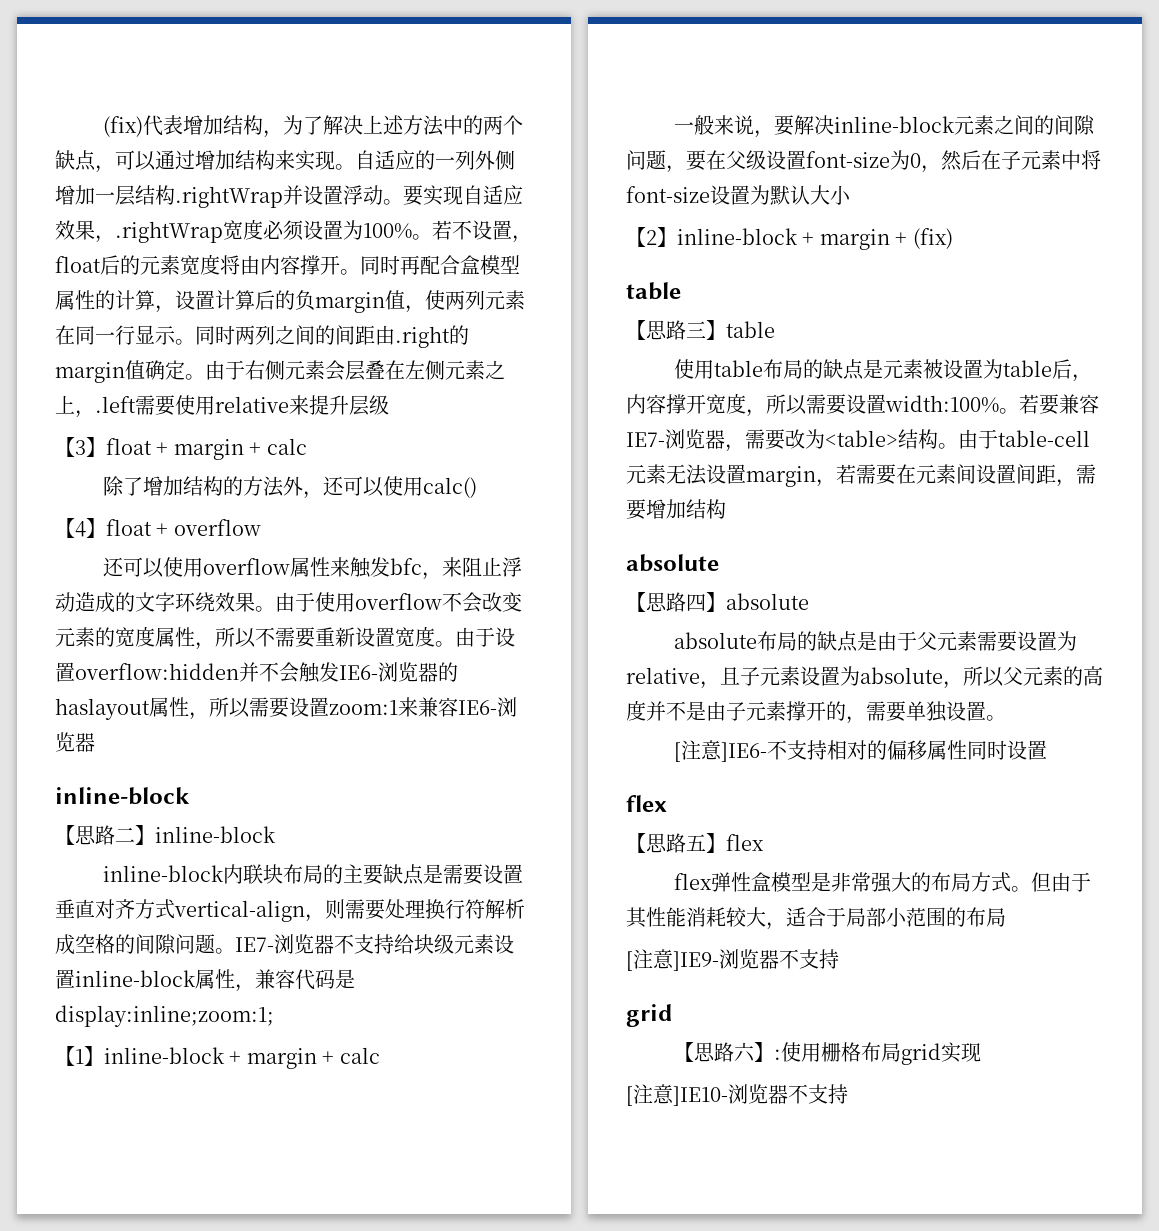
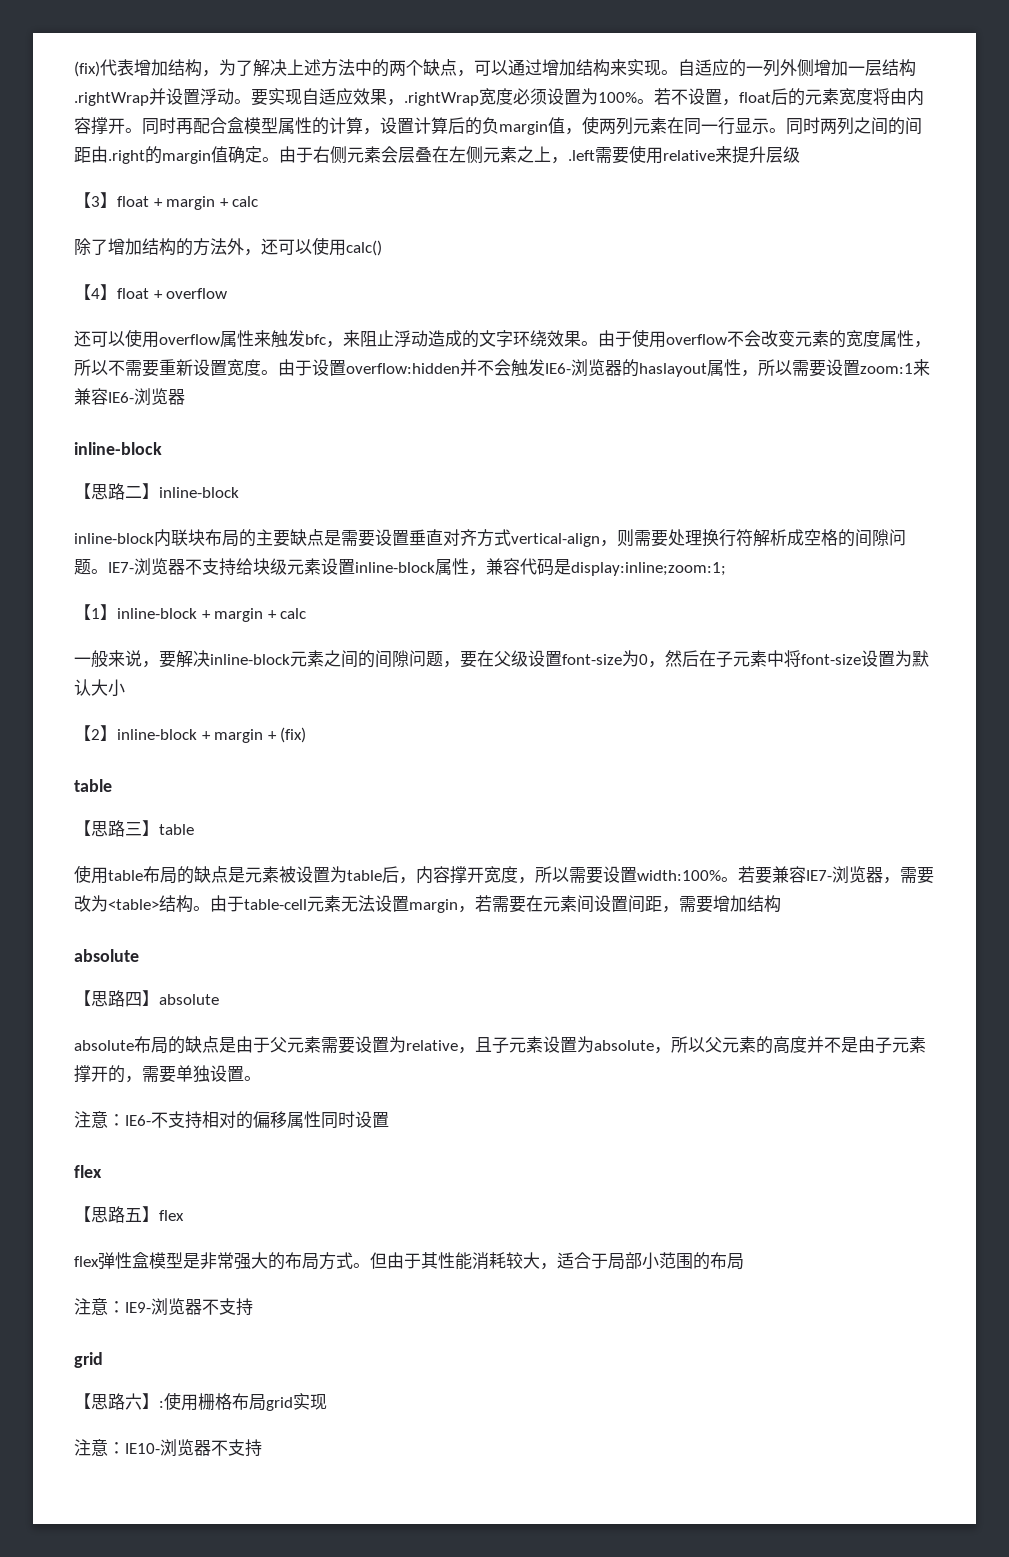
[674,740,768,762] [注意]IE6- -> [74,1111,151,1128] 注意：IE6-
[626,949,719,971] [注意]IE9- -> [74,1298,151,1315] 注意：IE9-
[626,1084,728,1106] [注意]IE10- -> [74,1439,160,1456] 注意：IE10-

